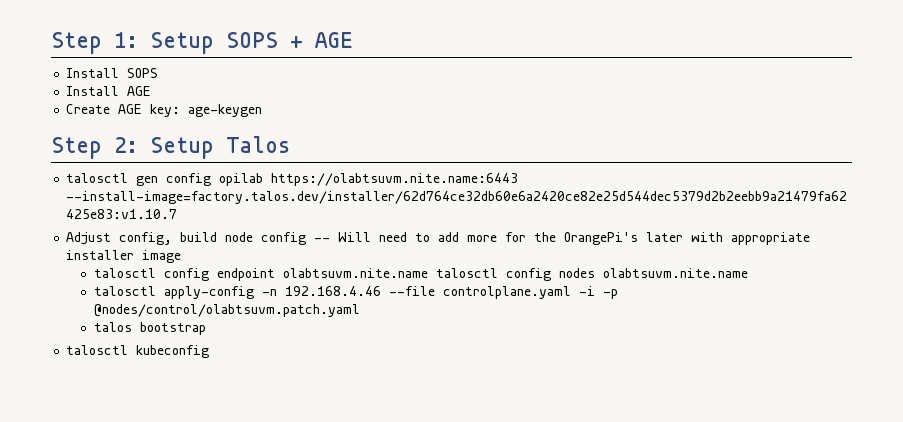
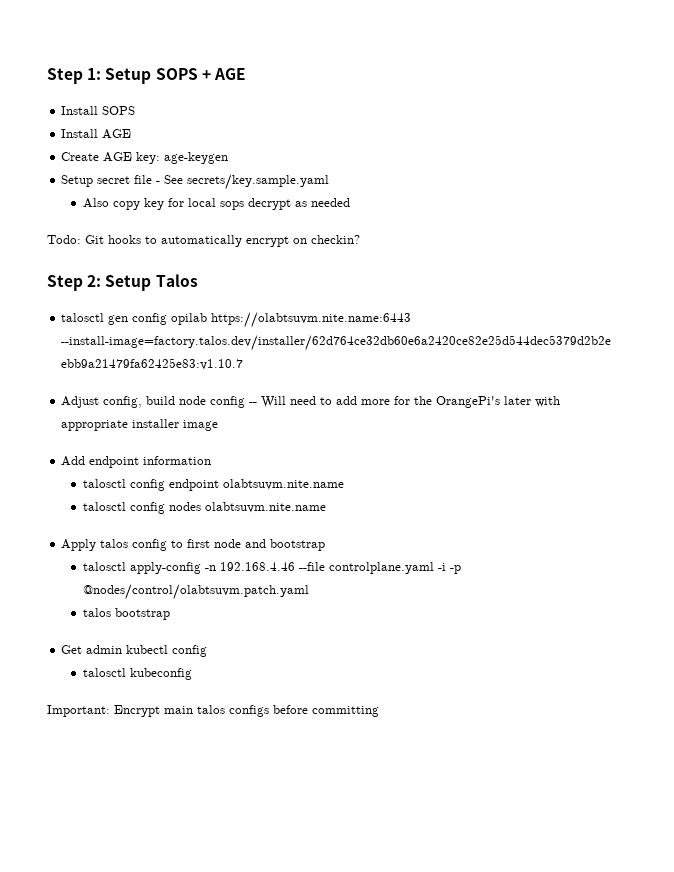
(263, 110) none -> [61,174,330,190] [83,198,351,210] [47,235,360,247] // Setup secret file - See secrets/key.sample.yaml // Also copy key for local sops decrypt as needed // Todo: Git hooks to automatically encrypt on checkin?
(182, 256) none -> [61,456,212,468] // Add endpoint information
(429, 273) none -> (345, 484) //
(749, 273) none -> [61,539,326,551] // Apply talos config to first node and bootstrap
[66,345,210,358] talosctl kubeconfig -> [61,645,208,657] [83,668,193,680] [47,705,379,717] Get admin kubectl config // talosctl kubeconfig // Important: Encrypt main talos configs before committing

